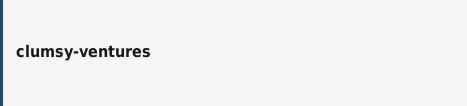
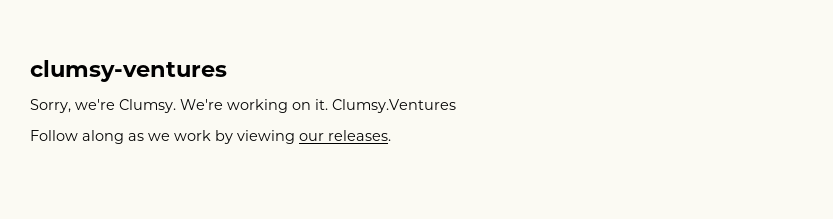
(151, 52) none -> [30,99,456,113] [30,130,391,144] // Sorry, we're Clumsy. We're working on it. Clumsy.Ventures // Follow along as we work by viewing our releases.

